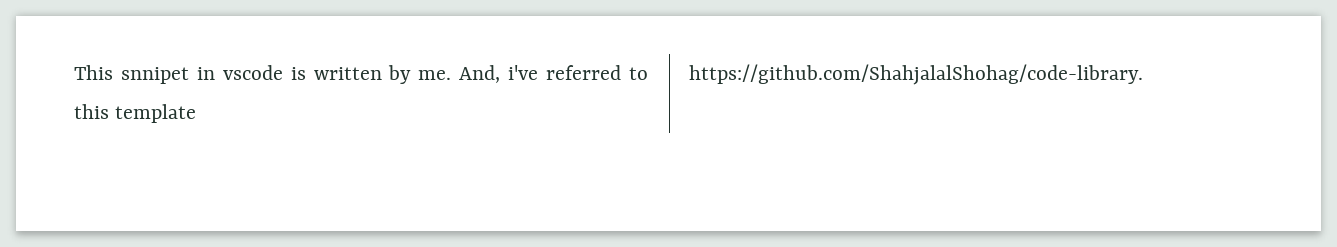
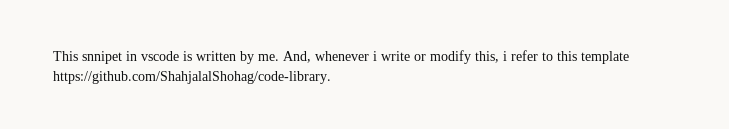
[508,65,622,80] i've referred -> [315,50,538,64] whenever i write or modify this, i refer

